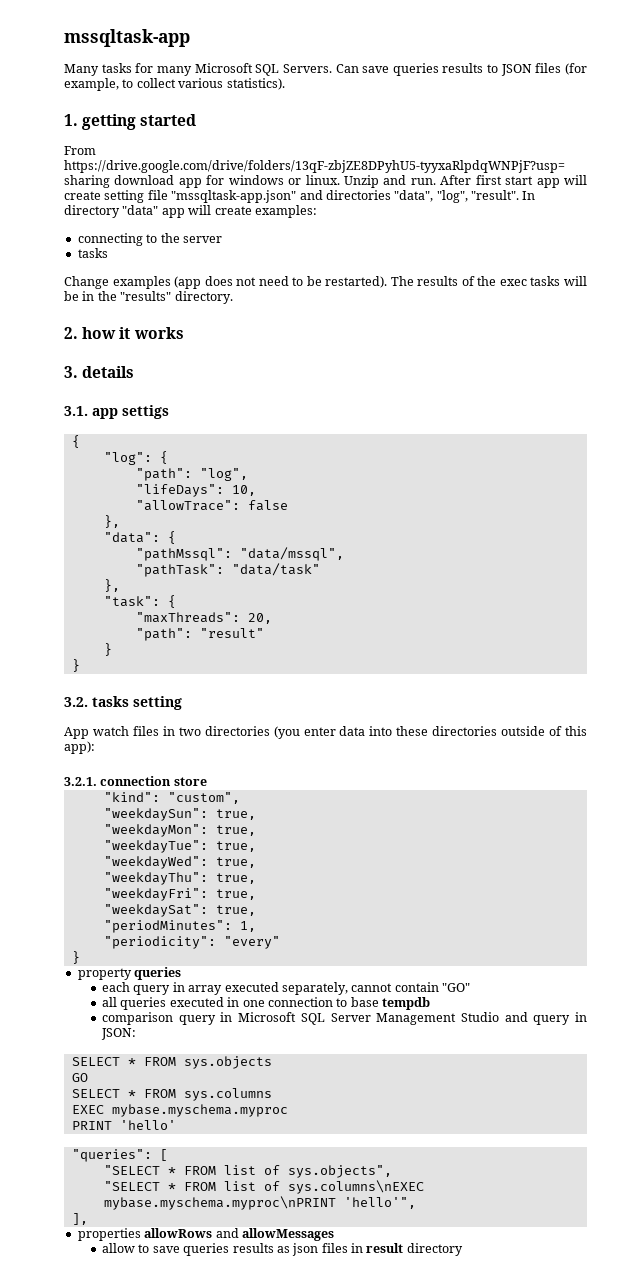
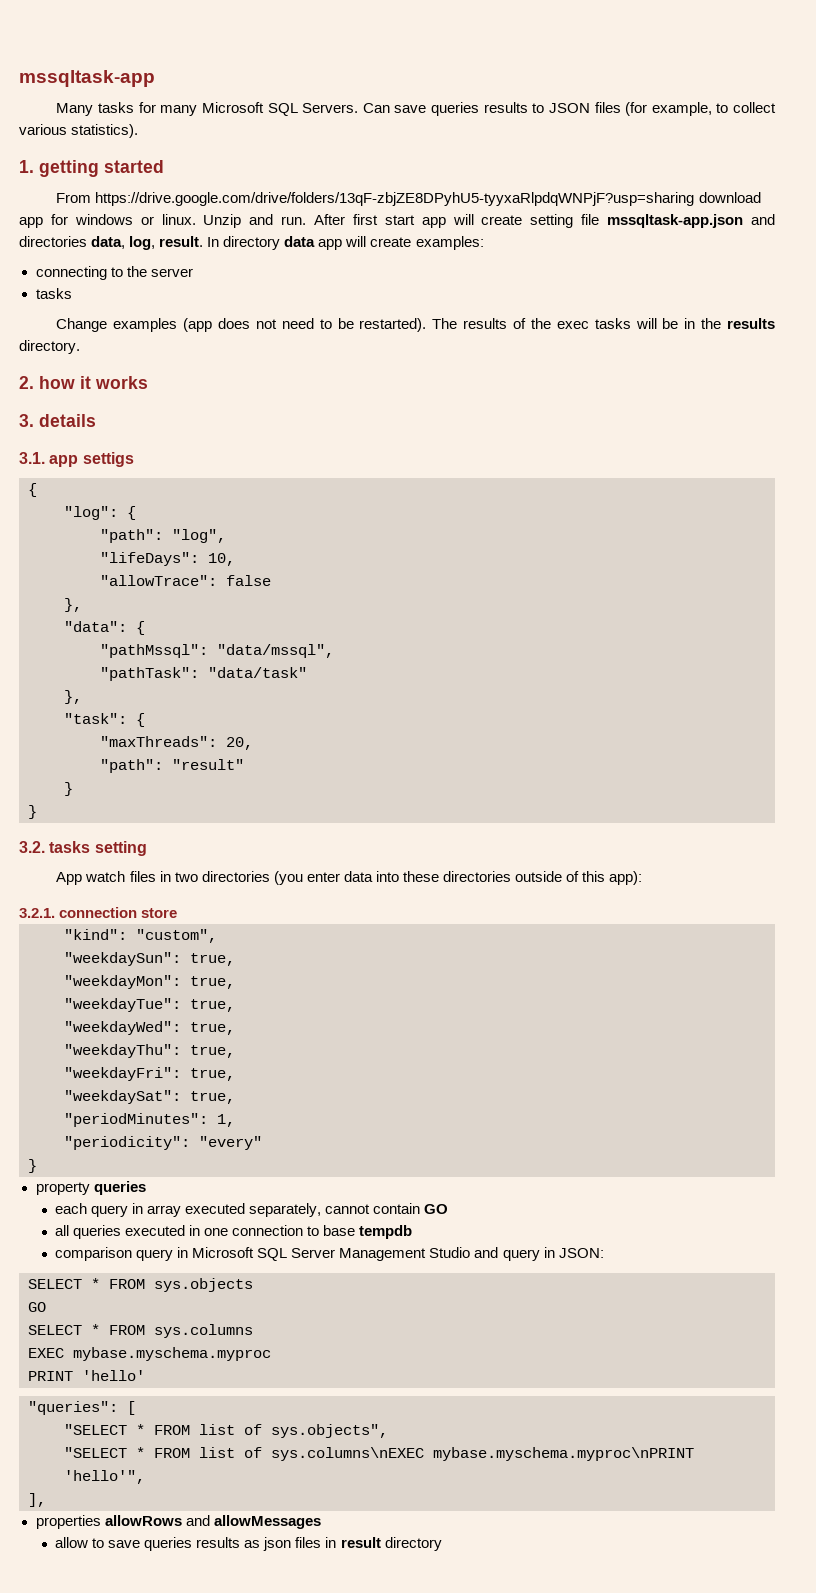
[171,190,297,203] "mssqltask-app.json" -> [607,214,744,228] mssqltask-app.json
[394,190,519,203] "data", "log", "result". -> [91,236,204,250] data, log, result.
[122,205,159,215] "data" -> [284,236,316,247] data
[120,291,172,301] "results" -> [727,318,776,329] results
[442,983,471,992] "GO" -> [424,1204,449,1214] GO

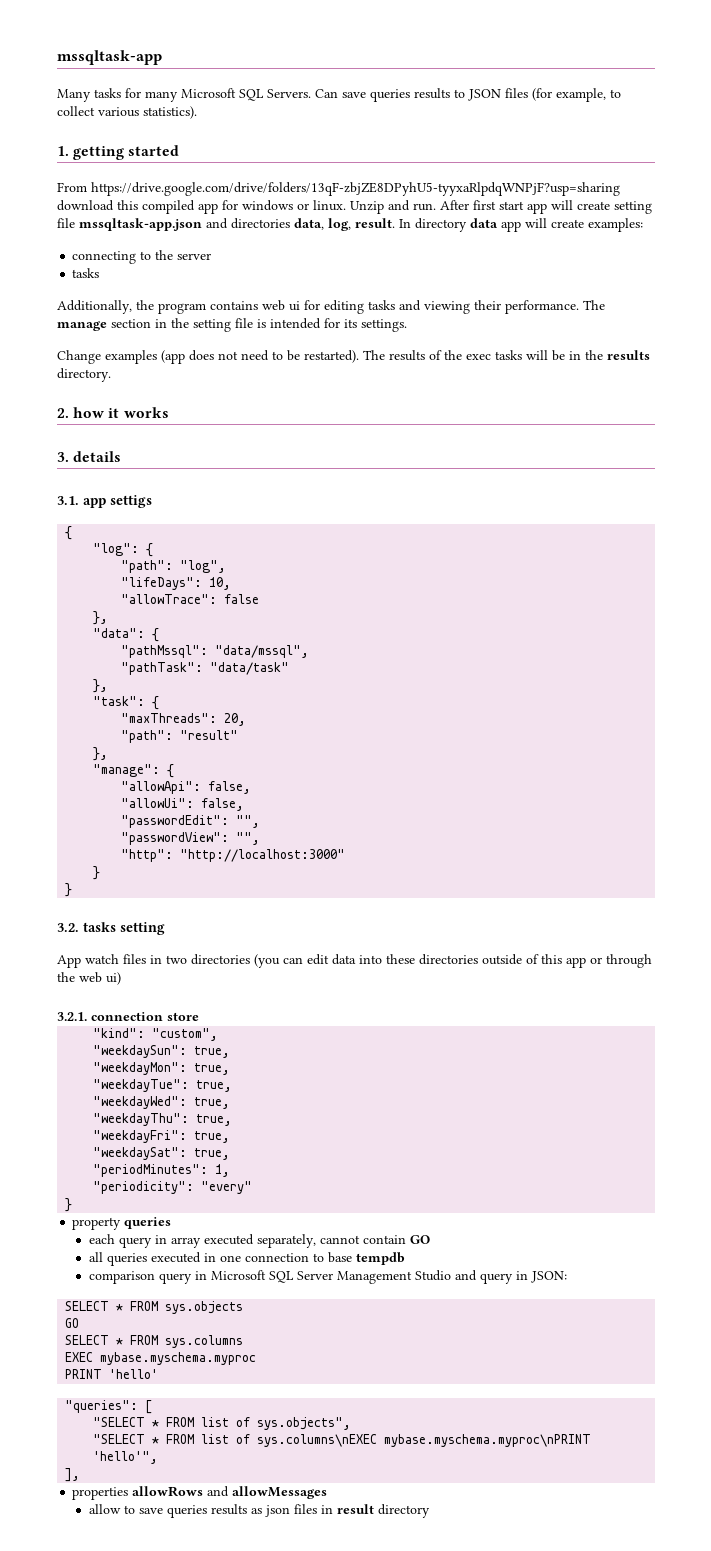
(761, 197) none -> [117,200,195,214] this compiled
(72, 293) none -> [57,300,605,314] [57,318,407,332] // Additionally, the program contains web ui for editing tasks and viewing their performance. The manage section in the setting file is intended for its settings.
(244, 764) none -> [93,747,109,761] [93,764,175,778] [121,781,252,794] [121,798,245,811] [121,815,261,828] [121,832,261,845] [121,849,346,862] // }, // "manage": { // "allowApi": false, // "allowUi": false, // "passwordEdit": "", // "passwordView": "", // "http": "http://localhost:3000"
[306,872,340,882] enter -> [283,954,329,965] can edit
[609,871,643,885] app): -> [566,954,652,968] [57,972,121,985] app or through the web ui)

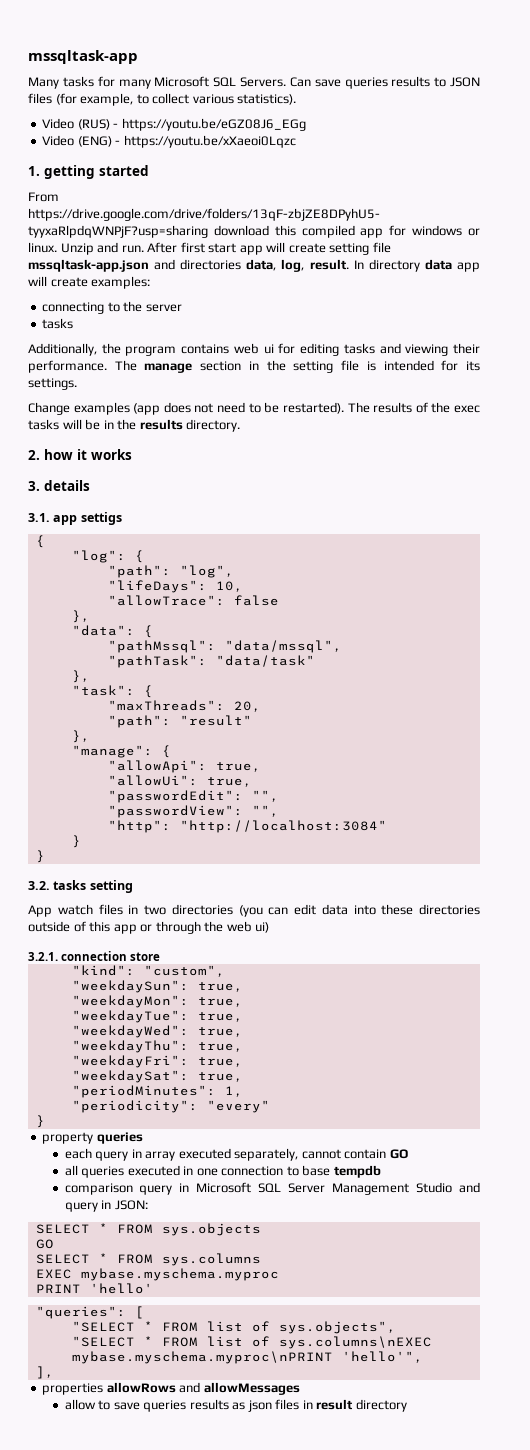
(197, 112) none -> [42,118,306,131] [42,135,296,148] // Video (RUS) - https://youtu.be/eGZ08J6_EGg // Video (ENG) - https://youtu.be/xXaeoi0Lqzc
[208,781,252,794] false, -> [215,762,261,772] true,
[201,798,245,811] false, -> [206,777,252,787] true,
[180,849,346,862] "http://localhost:3000" -> [179,820,387,833] "http://localhost:3084"

